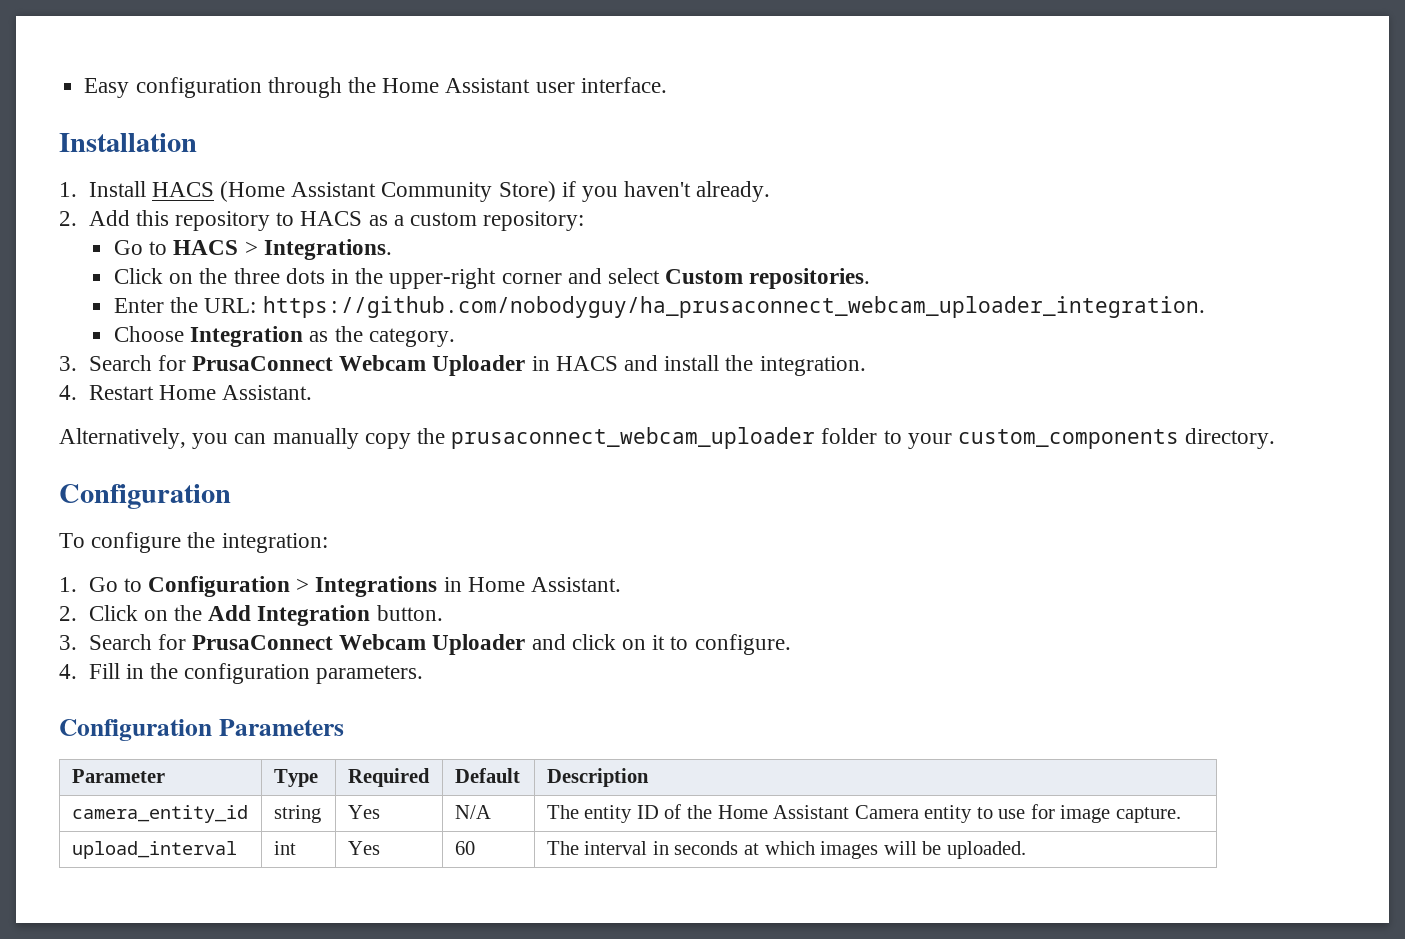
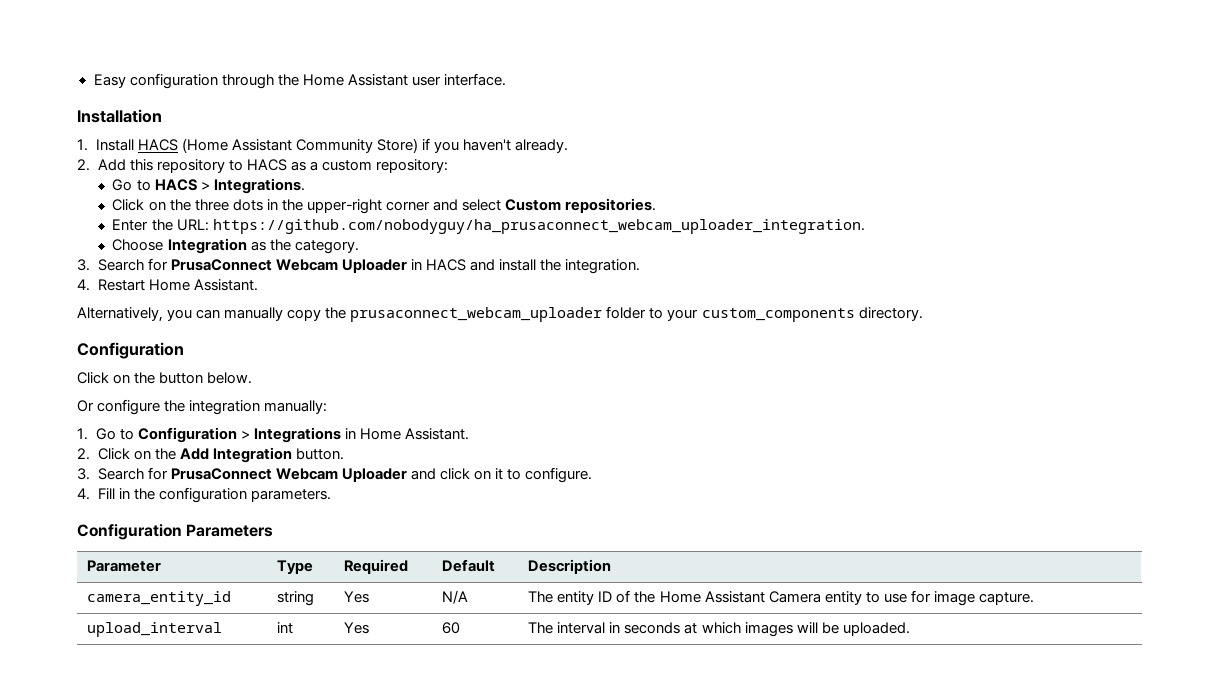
[59,532,328,553] To configure the integration: -> [77,372,253,384] [77,399,328,415] Click on the button below. // Or configure the integration manually:

